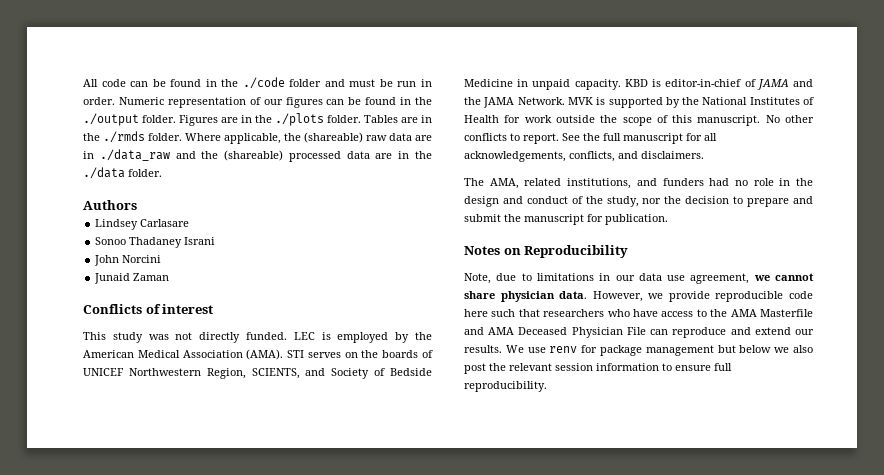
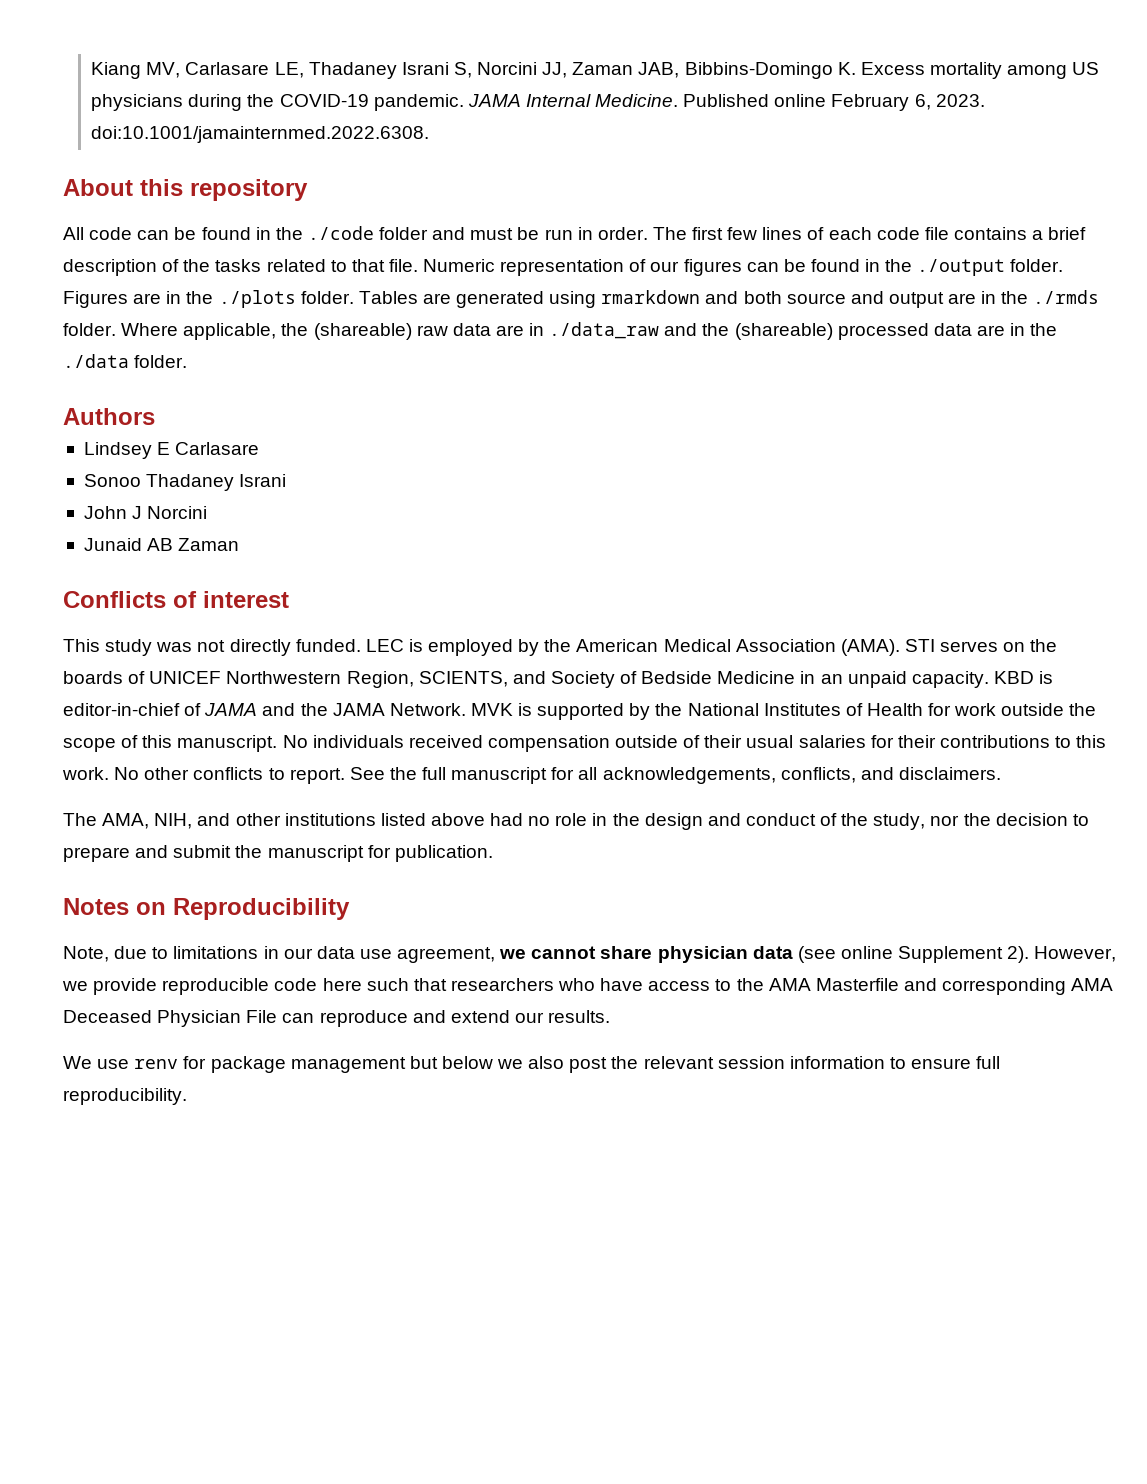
(83, 83) none -> [91,62,1100,79] [91,94,985,111] [91,126,430,143] [63,179,308,201] Kiang MV, Carlasare LE, Thadaney Israni S, Norcini JJ, Zaman JAB, Bibbins-Domingo K. Excess mortality among US physicians during the COVID-19 pandemic. JAMA Internal Medicine. Published online February 6, 2023. doi:10.1001/jamainternmed.2022.6308. // About this repository //
(115, 101) none -> [652,227,1087,240] [63,259,418,276] The first few lines of each code file contains a brief description of the tasks related to that file.
(418, 120) none -> [456,290,977,308] generated using rmarkdown and both source and output are
(139, 224) none -> [157,442,171,455] E
(120, 260) none -> [132,506,143,519] J
(131, 278) none -> [147,538,174,551] AB
(529, 83) none -> [820,674,843,684] an
(780, 119) none -> [312,735,1107,752] [62,767,140,780] individuals received compensation outside of their usual salaries for their contributions to this work. No
[524,178,704,189] related institutions, and funders -> [154,813,485,829] NIH, and other institutions listed above
[559,291,588,299] data. -> [752,946,1030,963] data (see online Supplement 2).
(484, 331) none -> [942,978,1067,995] corresponding
(502, 349) none -> (611, 1016) //

